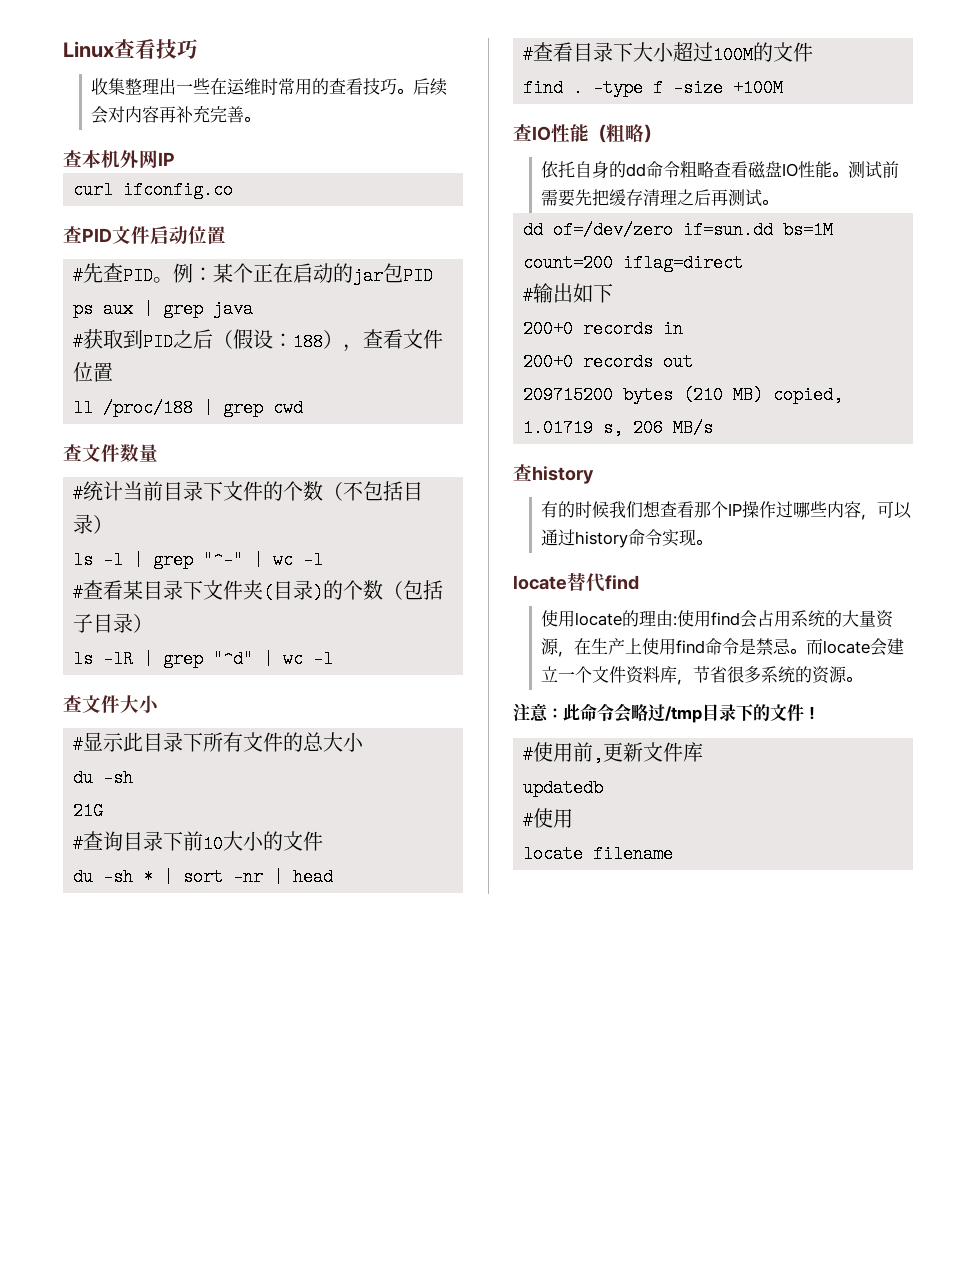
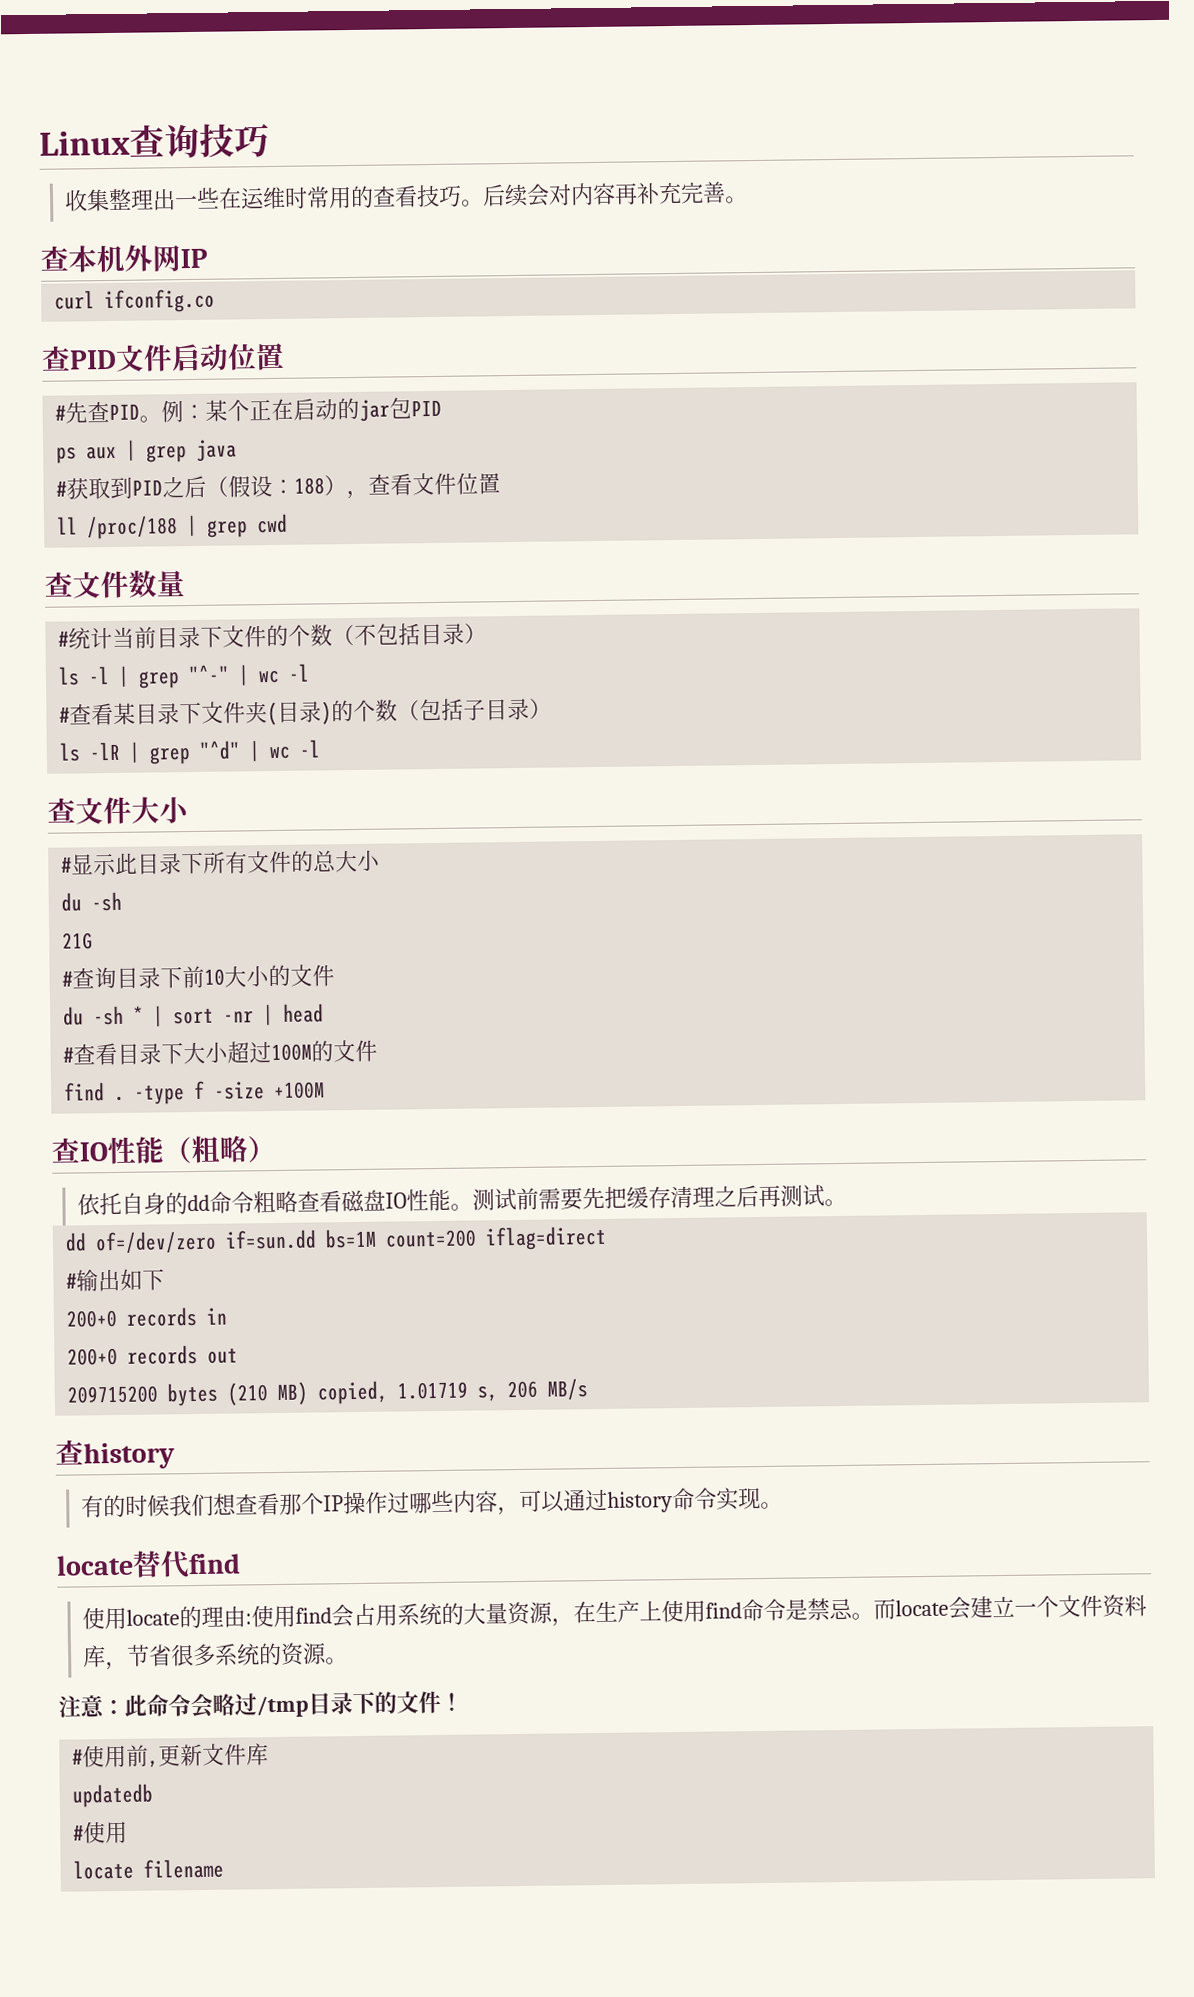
[135,39,156,59] 看 -> [164,123,200,159] 询

